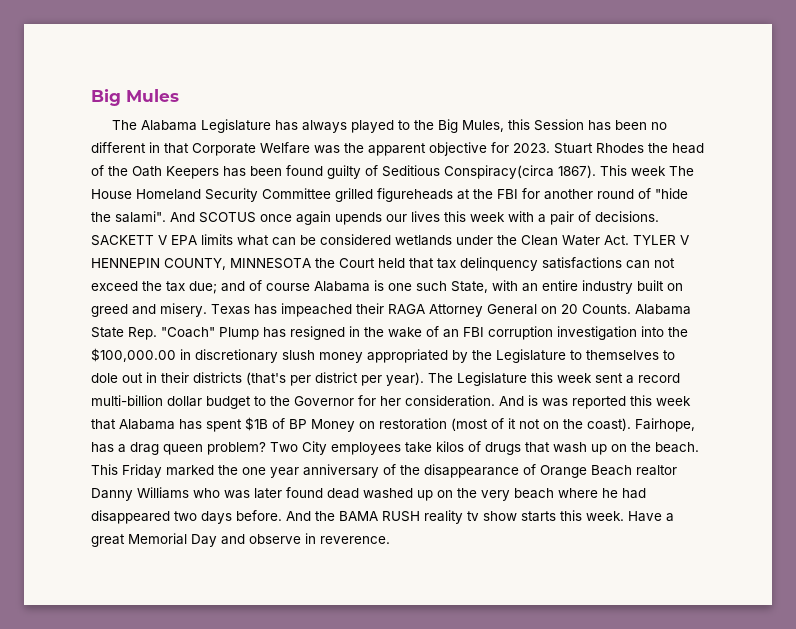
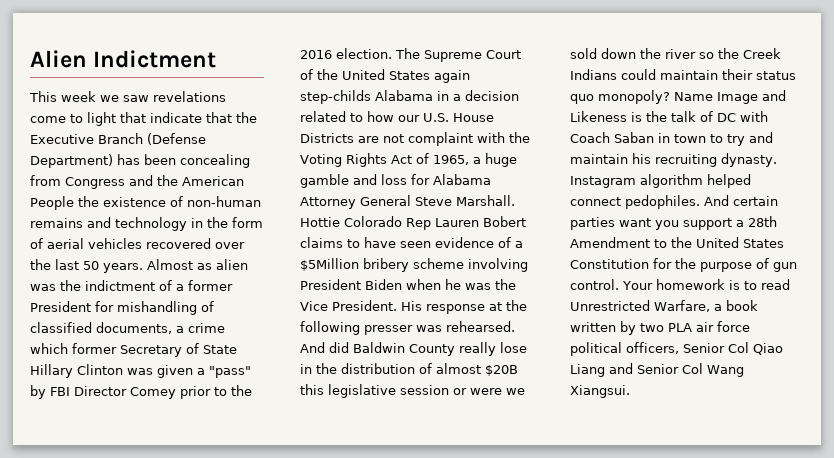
[91,89,179,106] [112,119,668,133] [91,142,704,156] [91,165,694,179] [91,188,688,202] [91,211,659,225] [91,234,689,246] [91,257,675,271] [91,280,683,294] [91,303,691,317] [91,326,688,340] [91,348,675,363] [91,372,680,386] [91,395,691,409] [91,417,695,432] [91,441,699,455] [91,464,677,478] [91,487,646,501] [91,510,674,524] [91,533,390,547] Big Mules // The Alabama Legislature has always played to the Big Mules, this Session has been no different in that Corporate Welfare was the apparent objective for 2023. Stuart Rhodes the head of the Oath Keepers has been found guilty of Seditious Conspiracy(circa 1867). This week The House Homeland Security Committee grilled figureheads at the FBI for another round of "hide the salami". And SCOTUS once again upends our lives this week with a pair of decisions. SACKETT V EPA limits what can be considered wetlands under the Clean Water Act. TYLER V HENNEPIN COUNTY, MINNESOTA the Court held that tax delinquency satisfactions can not exceed the tax due; and of course Alabama is one such State, with an entire industry built on greed and misery. Texas has impeached their RAGA Attorney General on 20 Counts. Alabama State Rep. "Coach" Plump has resigned in the wake of an FBI corruption investigation into the $100,000.00 in discretionary slush money appropriated by the Legislature to themselves to dole out in their districts (that's per district per year). The Legislature this week sent a record multi-billion dollar budget to the Governor for her consideration. And is was reported this week that Alabama has spent $1B of BP Money on restoration (most of it not on the coast). Fairhope, has a drag queen problem? Two City employees take kilos of drugs that wash up on the beach. This Friday marked the one year anniversary of the disappearance of Orange Beach realtor Danny Williams who was later found dead washed up on the very beach where he had disappeared two days before. And the BAMA RUSH reality tv show starts this week. Have a great Memorial Day and observe in reverence. -> [30,50,217,68] [29,91,226,102] [30,112,257,126] [30,133,206,145] [30,154,250,168] [30,175,244,189] [30,196,261,210] [30,217,263,231] [30,238,245,249] [30,259,248,273] [30,280,233,291] [30,301,214,315] [30,322,225,334] [30,343,237,357] [30,364,251,378] [30,385,252,399] [300,48,521,62] [300,69,470,83] [300,90,519,104] [300,111,494,122] [300,132,530,146] [300,153,517,167] [300,174,491,188] [300,195,515,209] [300,216,526,230] [300,237,523,248] [300,258,528,272] [300,279,516,290] [300,300,527,314] [300,321,515,335] [300,342,527,356] [300,363,518,376] [300,384,525,398] [570,48,781,59] [570,69,796,80] [570,90,786,104] [570,111,768,122] [570,132,773,146] [570,153,777,167] [570,174,751,188] [570,195,778,209] [570,216,777,230] [570,237,784,248] [570,258,797,272] [570,279,790,290] [570,300,758,312] [570,321,750,335] [570,342,783,356] [570,363,744,377] [570,385,630,398] Alien Indictment // This week we saw revelations come to light that indicate that the Executive Branch (Defense Department) has been concealing from Congress and the American People the existence of non-human remains and technology in the form of aerial vehicles recovered over the last 50 years. Almost as alien was the indictment of a former President for mishandling of classified documents, a crime which former Secretary of State Hillary Clinton was given a "pass" by FBI Director Comey prior to the 2016 election. The Supreme Court of the United States again step-childs Alabama in a decision related to how our U.S. House Districts are not complaint with the Voting Rights Act of 1965, a huge gamble and loss for Alabama Attorney General Steve Marshall. Hottie Colorado Rep Lauren Bobert claims to have seen evidence of a $5Million bribery scheme involving President Biden when he was the Vice President. His response at the following presser was rehearsed. And did Baldwin County really lose in the distribution of almost $20B this legislative session or were we sold down the river so the Creek Indians could maintain their status quo monopoly? Name Image and Likeness is the talk of DC with Coach Saban in town to try and maintain his recruiting dynasty. Instagram algorithm helped connect pedophiles. And certain parties want you support a 28th Amendment to the United States Constitution for the purpose of gun control. Your homework is to read Unrestricted Warfare, a book written by two PLA air force political officers, Senior Col Qiao Liang and Senior Col Wang Xiangsui.

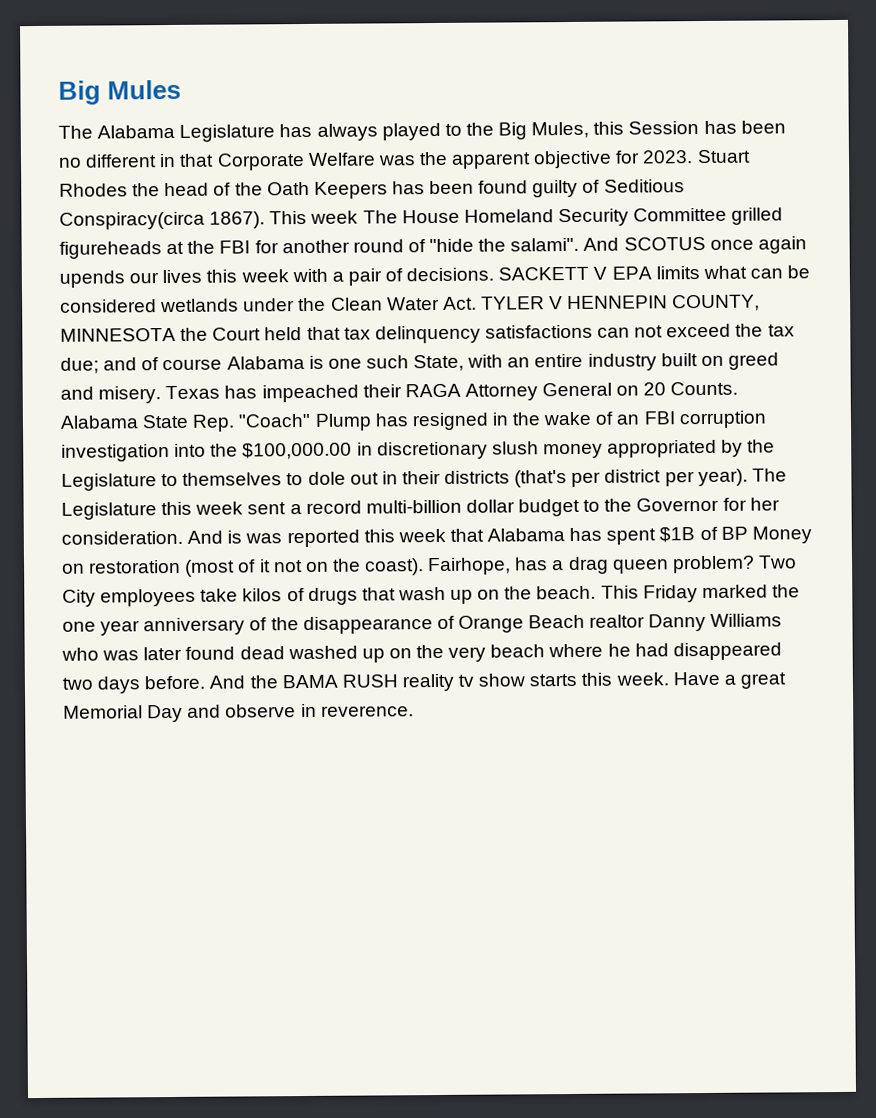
[30,50,217,68] [29,91,226,102] [30,112,257,126] [30,133,206,145] [30,154,250,168] [30,175,244,189] [30,196,261,210] [30,217,263,231] [30,238,245,249] [30,259,248,273] [30,280,233,291] [30,301,214,315] [30,322,225,334] [30,343,237,357] [30,364,251,378] [30,385,252,399] [300,48,521,62] [300,69,470,83] [300,90,519,104] [300,111,494,122] [300,132,530,146] [300,153,517,167] [300,174,491,188] [300,195,515,209] [300,216,526,230] [300,237,523,248] [300,258,528,272] [300,279,516,290] [300,300,527,314] [300,321,515,335] [300,342,527,356] [300,363,518,376] [300,384,525,398] [570,48,781,59] [570,69,796,80] [570,90,786,104] [570,111,768,122] [570,132,773,146] [570,153,777,167] [570,174,751,188] [570,195,778,209] [570,216,777,230] [570,237,784,248] [570,258,797,272] [570,279,790,290] [570,300,758,312] [570,321,750,335] [570,342,783,356] [570,363,744,377] [570,385,630,398] Alien Indictment // This week we saw revelations come to light that indicate that the Executive Branch (Defense Department) has been concealing from Congress and the American People the existence of non-human remains and technology in the form of aerial vehicles recovered over the last 50 years. Almost as alien was the indictment of a former President for mishandling of classified documents, a crime which former Secretary of State Hillary Clinton was given a "pass" by FBI Director Comey prior to the 2016 election. The Supreme Court of the United States again step-childs Alabama in a decision related to how our U.S. House Districts are not complaint with the Voting Rights Act of 1965, a huge gamble and loss for Alabama Attorney General Steve Marshall. Hottie Colorado Rep Lauren Bobert claims to have seen evidence of a $5Million bribery scheme involving President Biden when he was the Vice President. His response at the following presser was rehearsed. And did Baldwin County really lose in the distribution of almost $20B this legislative session or were we sold down the river so the Creek Indians could maintain their status quo monopoly? Name Image and Likeness is the talk of DC with Coach Saban in town to try and maintain his recruiting dynasty. Instagram algorithm helped connect pedophiles. And certain parties want you support a 28th Amendment to the United States Constitution for the purpose of gun control. Your homework is to read Unrestricted Warfare, a book written by two PLA air force political officers, Senior Col Qiao Liang and Senior Col Wang Xiangsui. -> [58,79,182,105] [58,120,786,142] [58,149,751,171] [59,179,685,199] [59,207,784,230] [59,236,807,259] [59,265,811,288] [60,294,761,313] [60,323,795,344] [60,352,779,374] [60,381,739,404] [60,410,767,432] [61,439,776,462] [61,468,787,491] [61,497,780,520] [61,526,812,548] [62,555,797,577] [62,584,800,607] [62,613,783,636] [61,642,782,663] [62,671,786,694] [63,703,414,723] Big Mules // The Alabama Legislature has always played to the Big Mules, this Session has been no different in that Corporate Welfare was the apparent objective for 2023. Stuart Rhodes the head of the Oath Keepers has been found guilty of Seditious Conspiracy(circa 1867). This week The House Homeland Security Committee grilled figureheads at the FBI for another round of "hide the salami". And SCOTUS once again upends our lives this week with a pair of decisions. SACKETT V EPA limits what can be considered wetlands under the Clean Water Act. TYLER V HENNEPIN COUNTY, MINNESOTA the Court held that tax delinquency satisfactions can not exceed the tax due; and of course Alabama is one such State, with an entire industry built on greed and misery. Texas has impeached their RAGA Attorney General on 20 Counts. Alabama State Rep. "Coach" Plump has resigned in the wake of an FBI corruption investigation into the $100,000.00 in discretionary slush money appropriated by the Legislature to themselves to dole out in their districts (that's per district per year). The Legislature this week sent a record multi-billion dollar budget to the Governor for her consideration. And is was reported this week that Alabama has spent $1B of BP Money on restoration (most of it not on the coast). Fairhope, has a drag queen problem? Two City employees take kilos of drugs that wash up on the beach. This Friday marked the one year anniversary of the disappearance of Orange Beach realtor Danny Williams who was later found dead washed up on the very beach where he had disappeared two days before. And the BAMA RUSH reality tv show starts this week. Have a great Memorial Day and observe in reverence.

